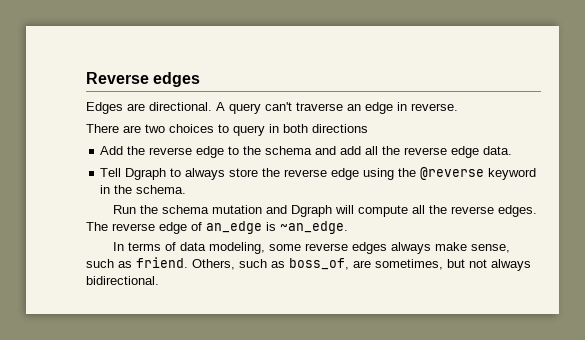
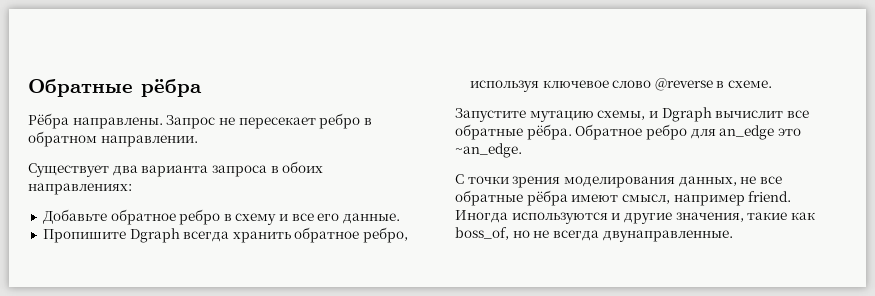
[86,72,201,87] [86,102,458,114] [86,124,368,136] [100,146,513,158] [100,167,537,180] [100,185,187,194] [112,205,537,217] [86,221,348,234] [112,242,510,254] [86,257,531,271] [86,276,159,285] Reverse edges // Edges are directional. A query can't traverse an edge in reverse. // There are two choices to query in both directions // Add the reverse edge to the schema and add all the reverse edge data. // Tell Dgraph to always store the reverse edge using the @reverse keyword in the schema. // Run the schema mutation and Dgraph will compute all the reverse edges. The reverse edge of an_edge is ~an_edge. // In terms of data modeling, some reverse edges always make sense, such as friend. Others, such as boss_of, are sometimes, but not always bidirectional. -> [28,79,202,97] [28,113,372,129] [28,131,198,147] [28,161,324,177] [28,183,132,195] [42,209,401,225] [42,227,409,243] [469,78,773,92] [455,107,809,122] [455,124,801,140] [455,143,522,158] [455,174,782,188] [455,190,792,206] [455,210,815,224] [455,227,733,242] Обратные рёбра // Рёбра направлены. Запрос не пересекает ребро в обратном направлении. // Существует два варианта запроса в обоих направлениях: // Добавьте обратное ребро в схему и все его данные. // Пропишите Dgraph всегда хранить обратное ребро, используя ключевое слово @reverse в схеме. // Запустите мутацию схемы, и Dgraph вычислит все обратные рёбра. Обратное ребро для an_edge это ~an_edge. // С точки зрения моделирования данных, не все обратные рёбра имеют смысл, например friend. Иногда используются и другие значения, такие как boss_of, но не всегда двунаправленные.

